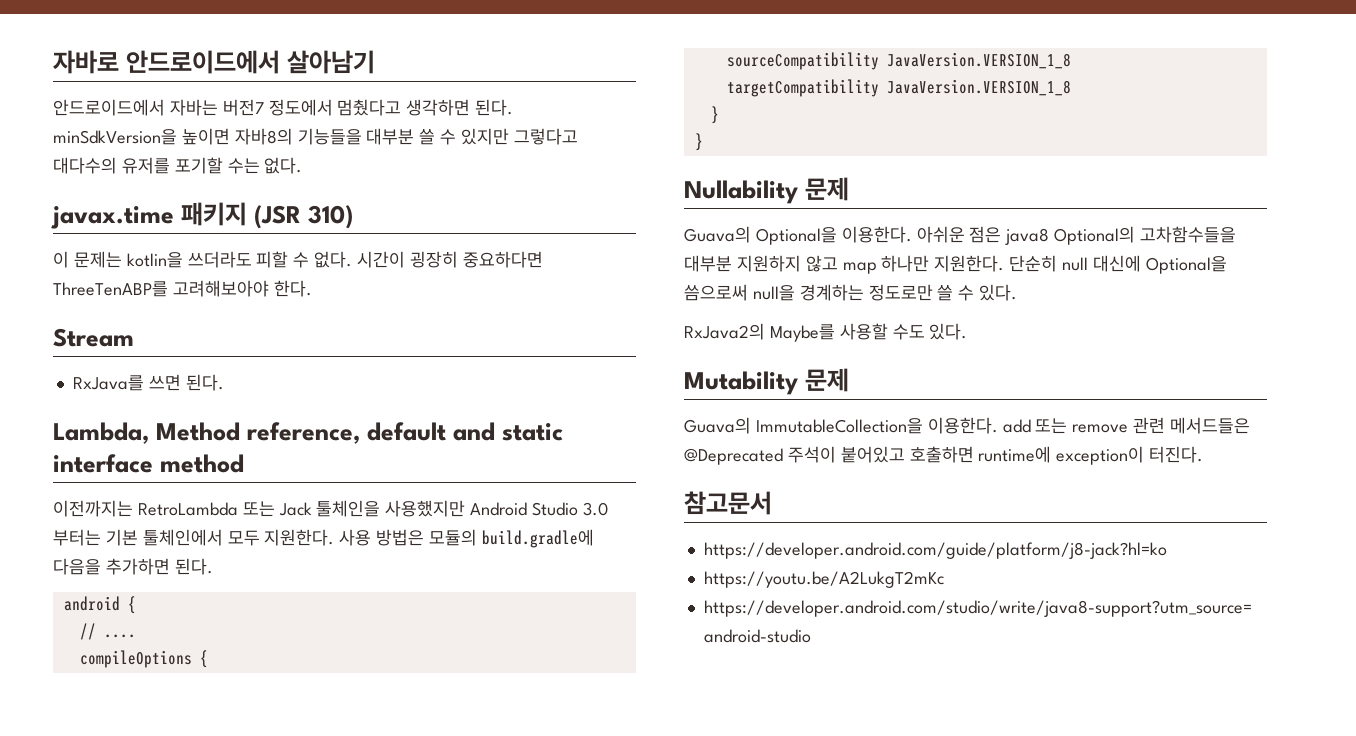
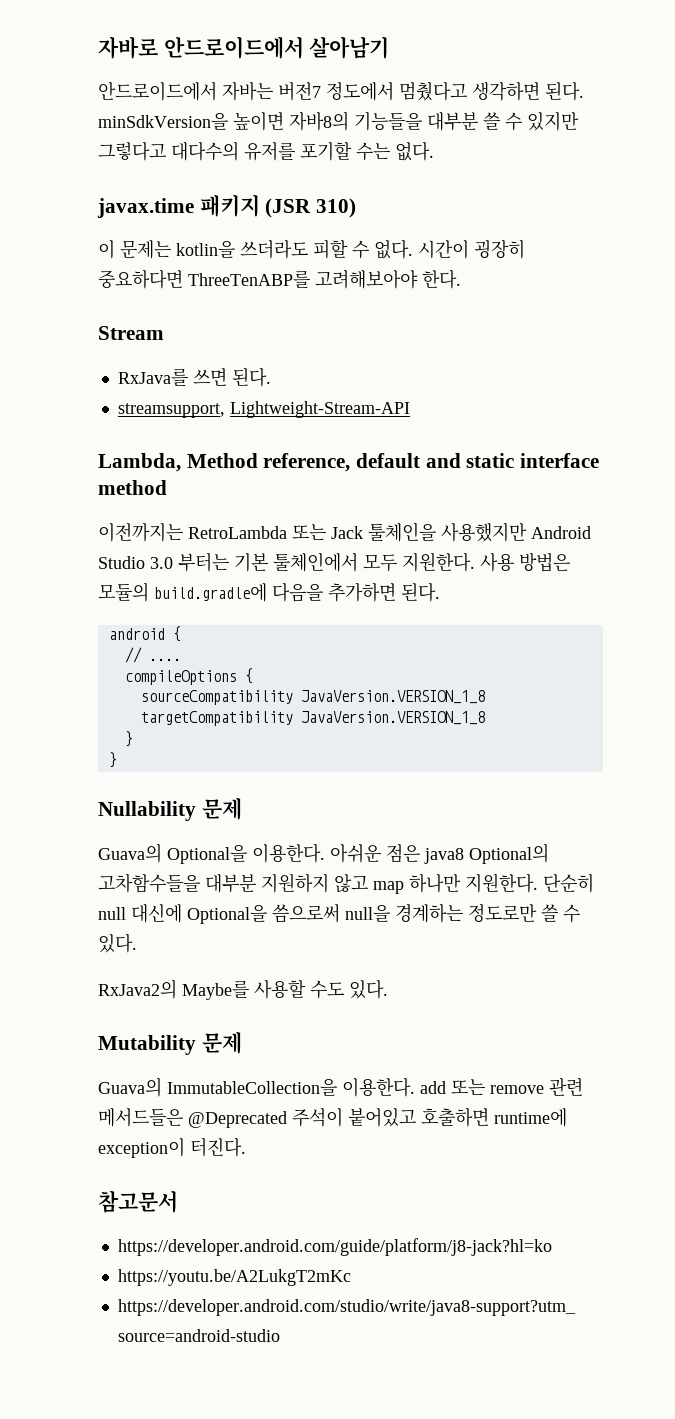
(224, 382) none -> [117,401,410,418] // streamsupport, Lightweight-Stream-API

